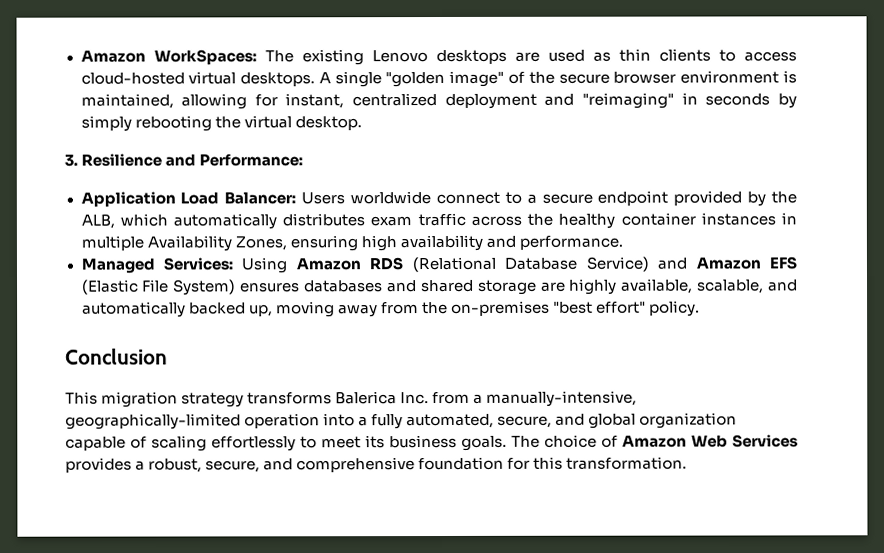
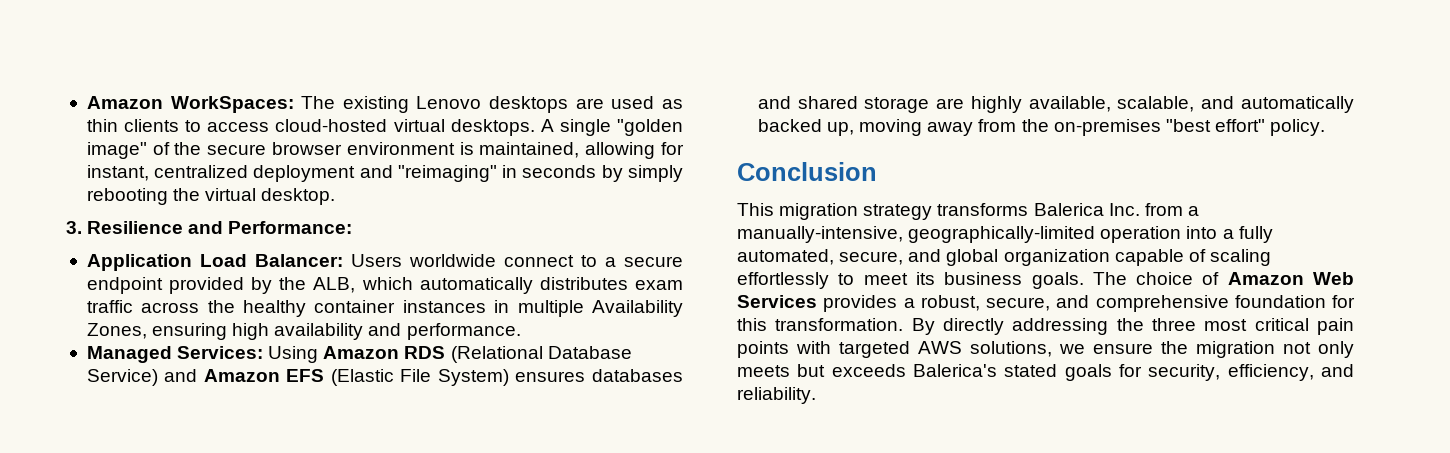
(688, 463) none -> [911,318,1354,335] [737,341,1354,358] [737,364,1354,381] [737,387,816,404] By directly addressing the three most critical pain points with targeted AWS solutions, we ensure the migration not only meets but exceeds Balerica's stated goals for security, efficiency, and reliability.

